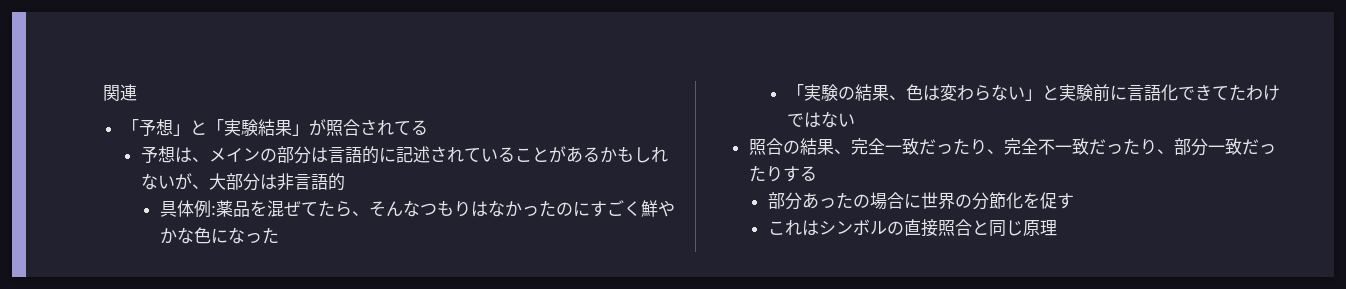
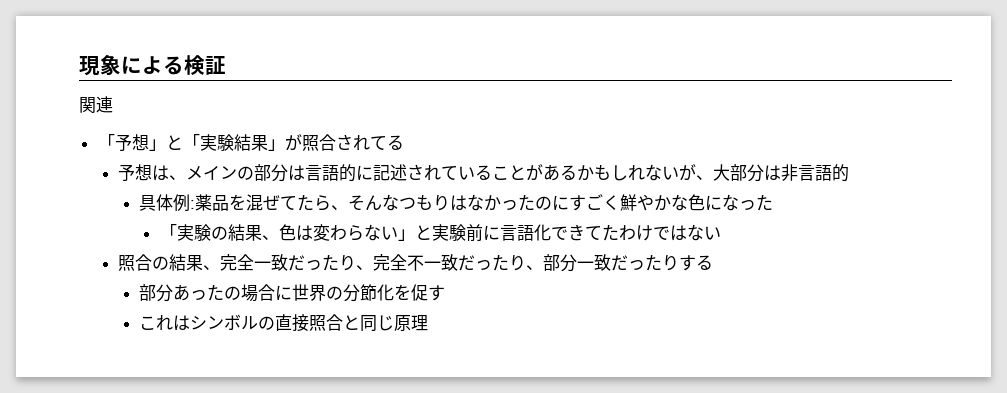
(103, 93) none -> [79,54,226,76] 現象による検証 //

